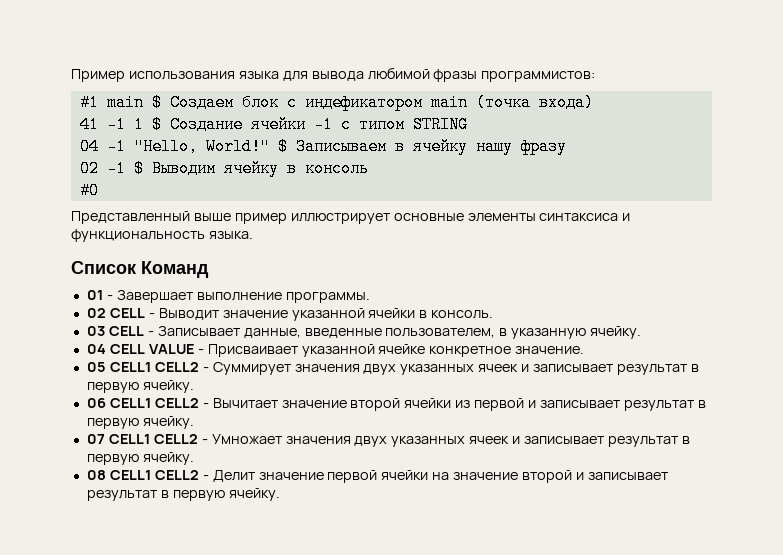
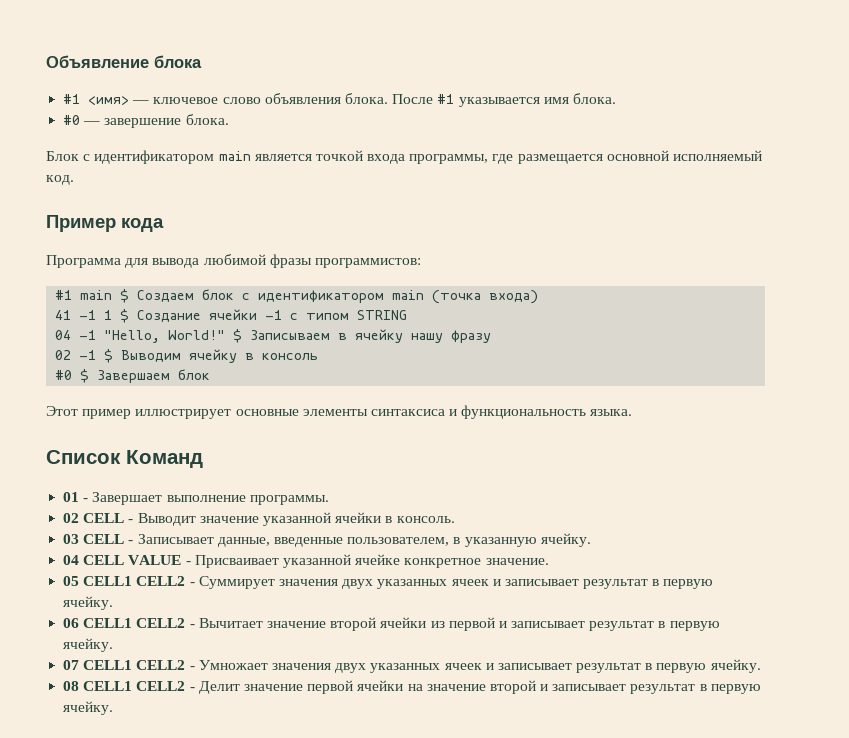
[71,69,279,82] Пример использования языка -> [46,55,202,68] [63,93,616,107] [63,114,229,128] [46,150,763,164] [46,175,74,185] [46,215,164,232] [46,255,121,268] Объявление блока // #1 <имя> — ключевое слово объявления блока. После #1 указывается имя блока. // #0 — завершение блока. // Блок с идентификатором main является точкой входа программы, где размещается основной исполняемый код. // Пример кода // Программа
[304,95,422,111] индефикатором -> [258,290,385,303] идентификатором
[71,211,231,224] // Представленный выше -> [80,369,211,383] [46,406,78,416] $ Завершаем блок // Этот

